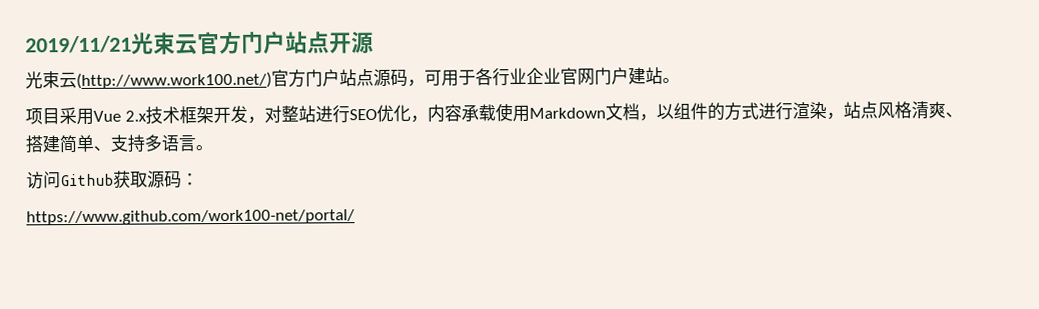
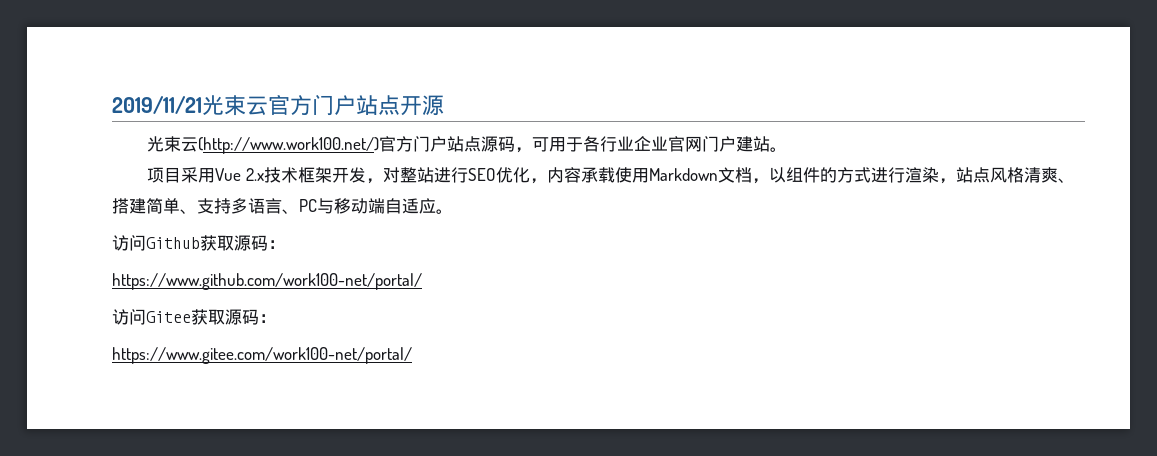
(196, 143) none -> [282,198,436,214] 、PC与移动端自适应
(355, 217) none -> [112,309,276,325] [112,347,412,364] // 访问Gitee获取源码： // https://www.gitee.com/work100-net/portal/

